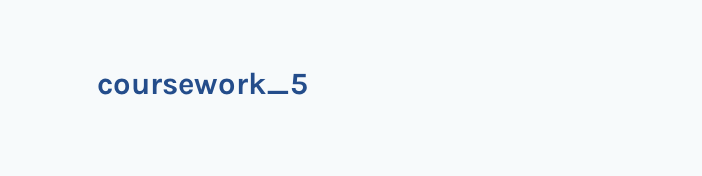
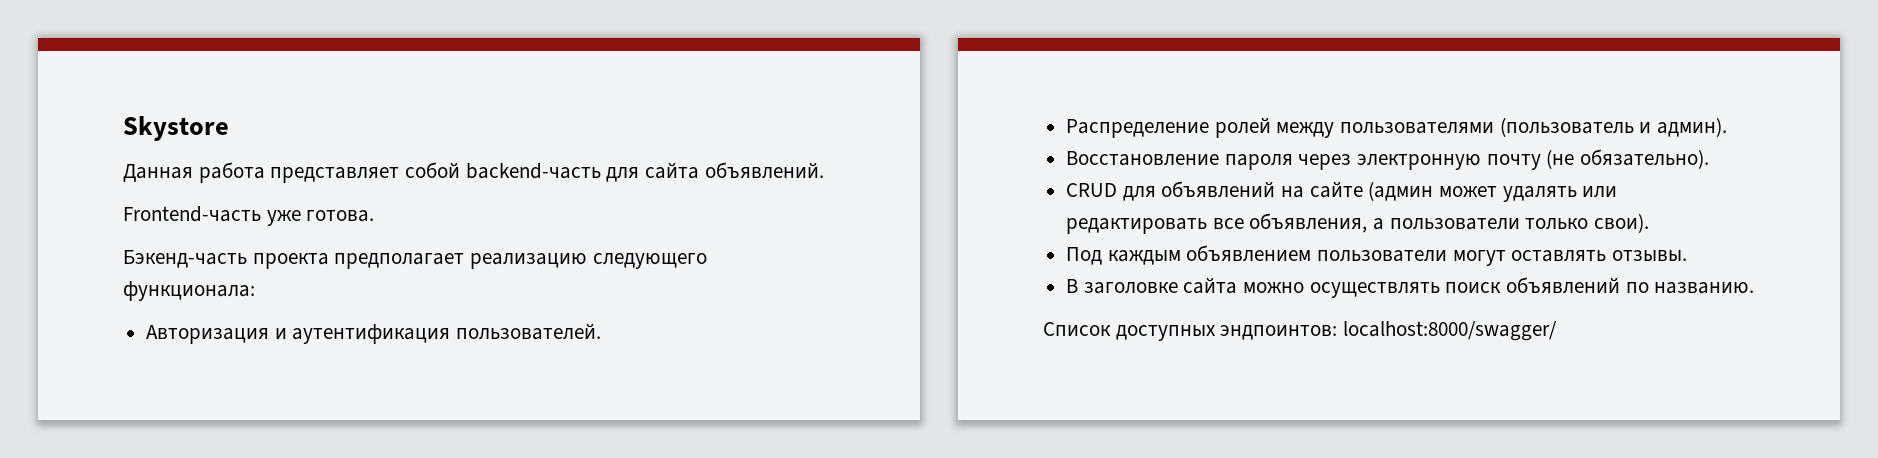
[97,72,308,95] coursework_5 -> [123,116,229,141] [123,162,824,183] [123,206,375,226] [123,250,707,269] [123,281,255,301] [146,323,602,344] [1066,117,1728,138] [1066,149,1710,170] [1066,181,1618,202] [1066,213,1650,234] [1066,245,1688,266] [1066,277,1755,298] [1043,321,1558,341] Skystore // Данная работа представляет собой backend-часть для сайта объявлений. // Frontend-часть уже готова. // Бэкенд-часть проекта предполагает реализацию следующего функционала: // Авторизация и аутентификация пользователей. // Распределение ролей между пользователями (пользователь и админ). // Восстановление пароля через электронную почту (не обязательно). // CRUD для объявлений на сайте (админ может удалять или редактировать все объявления, а пользователи только свои). // Под каждым объявлением пользователи могут оставлять отзывы. // В заголовке сайта можно осуществлять поиск объявлений по названию. // Список доступных эндпоинтов: localhost:8000/swagger/

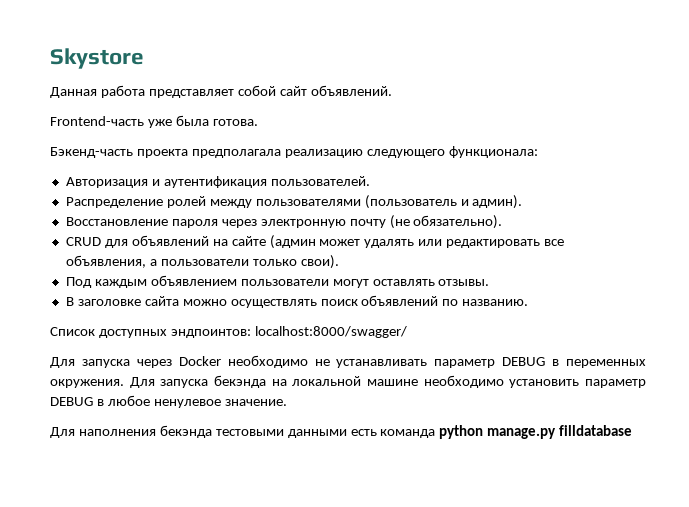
[465,162,700,182] backend-часть для сайта -> [279,86,307,96] сайт
(301, 218) none -> [175,115,209,126] была
[334,253,465,269] предполагает -> [191,149,281,158] предполагала
(1558, 331) none -> [50,355,646,368] [50,375,646,388] [50,395,287,408] [50,425,633,439] // Для запуска через Docker необходимо не устанавливать параметр DEBUG в переменных окружения. Для запуска бекэнда на локальной машине необходимо установить параметр DEBUG в любое ненулевое значение. // Для наполнения бекэнда тестовыми данными есть команда python manage.py filldatabase

